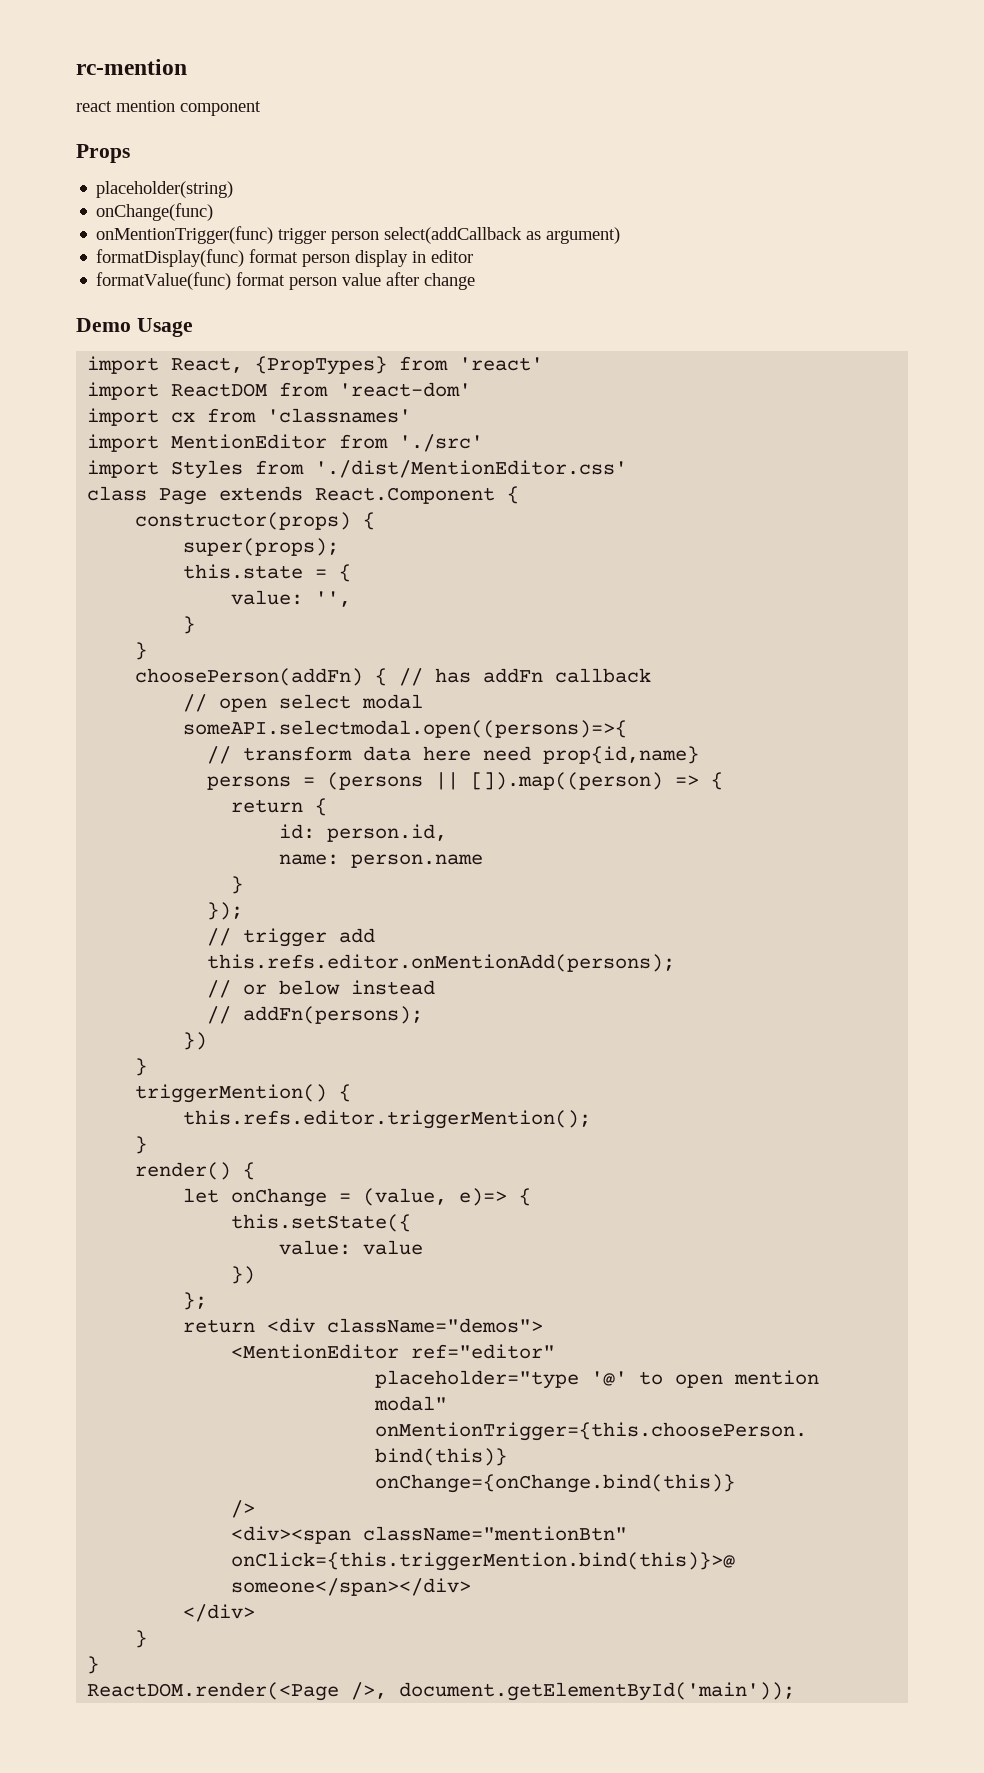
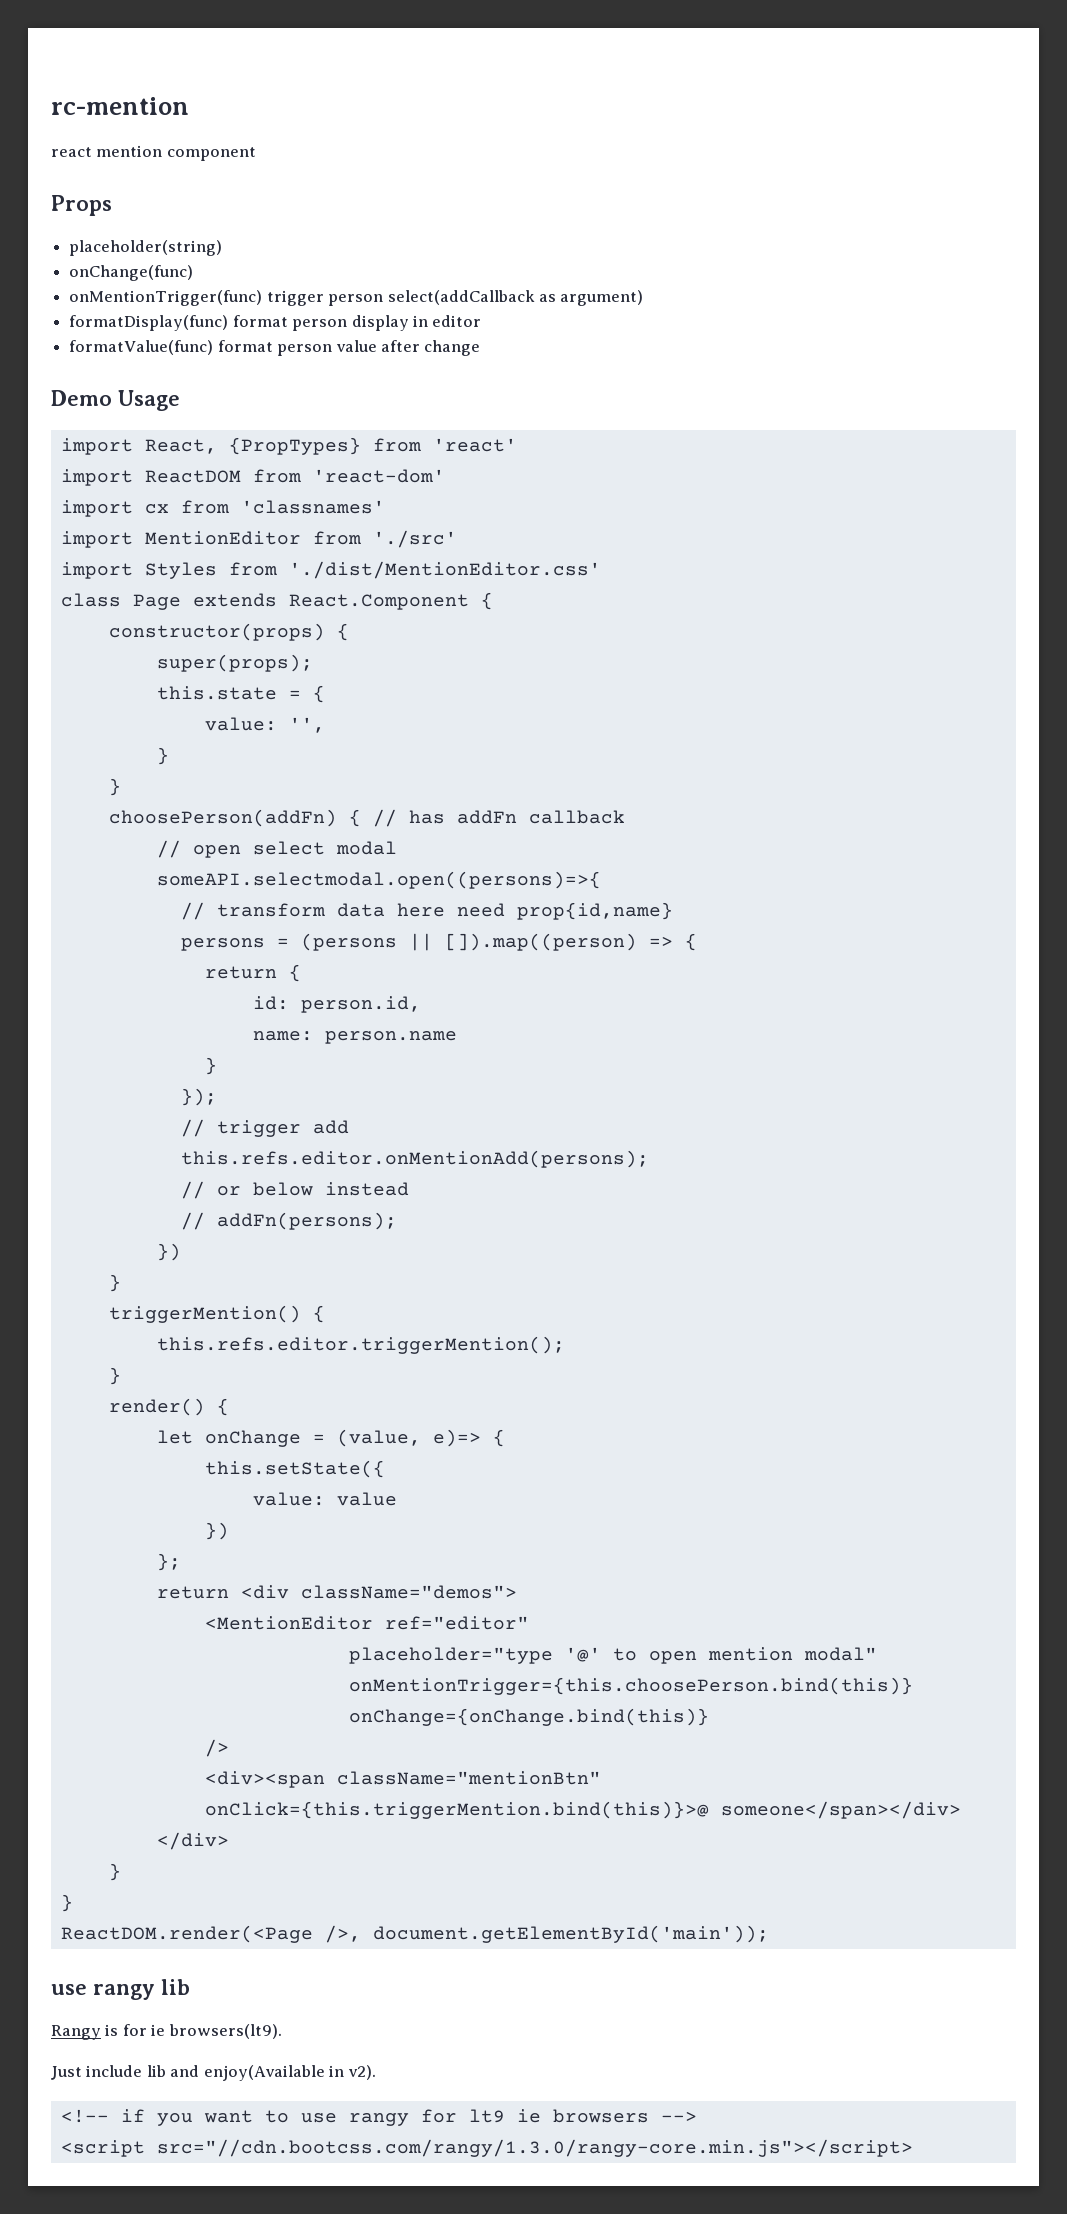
(796, 1691) none -> [51,1979,190,2000] [51,2024,282,2040] [51,2065,376,2081] [60,2109,697,2126] [60,2139,913,2157] // use rangy lib // Rangy is for ie browsers(lt9). // Just include lib and enjoy(Available in v2). // <!-- if you want to use rangy for lt9 ie browsers --> // <script src="//cdn.bootcss.com/rangy/1.3.0/rangy-core.min.js"></script>

